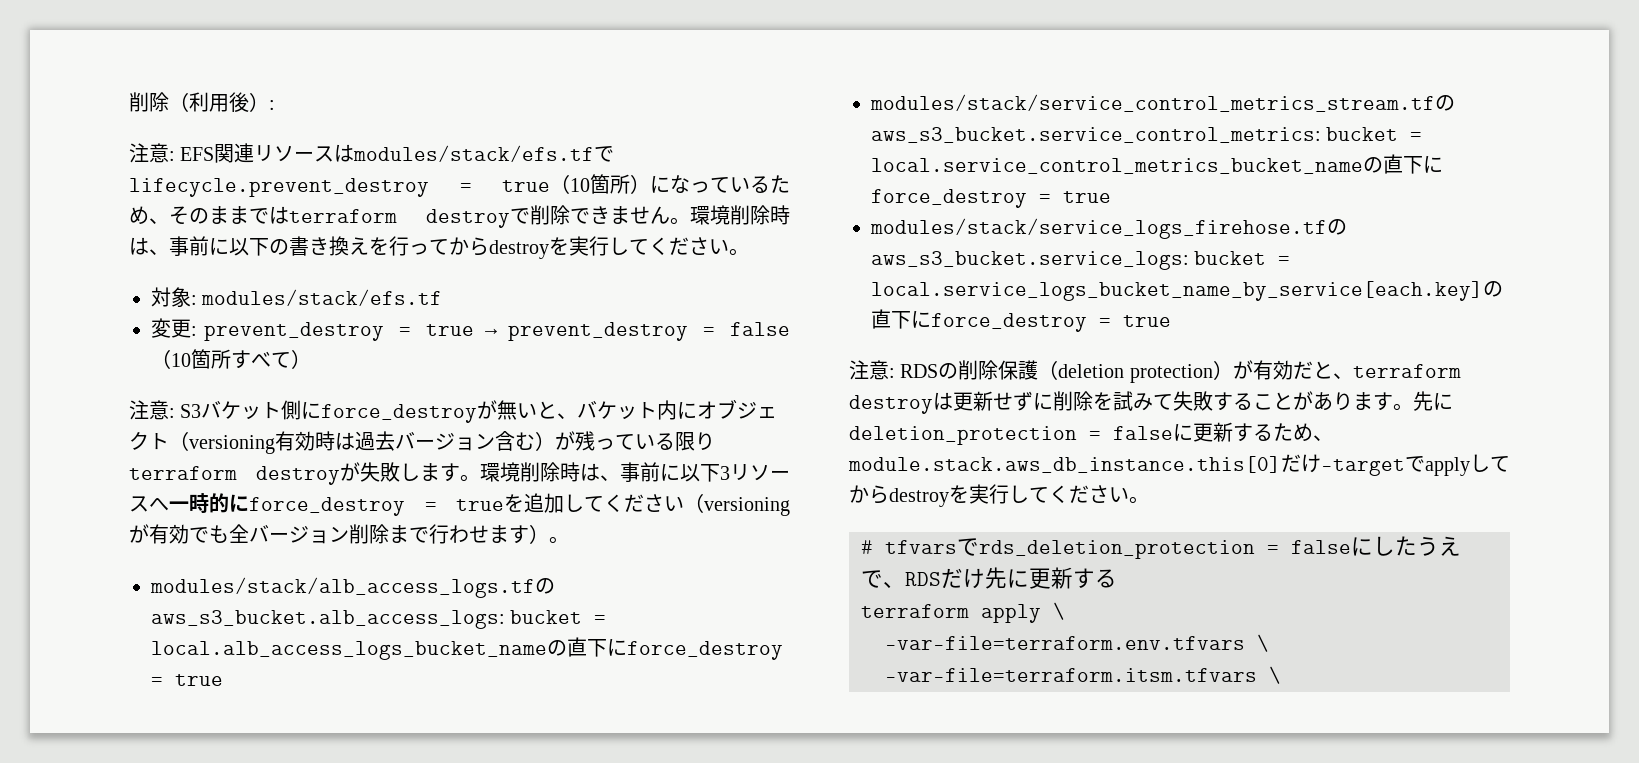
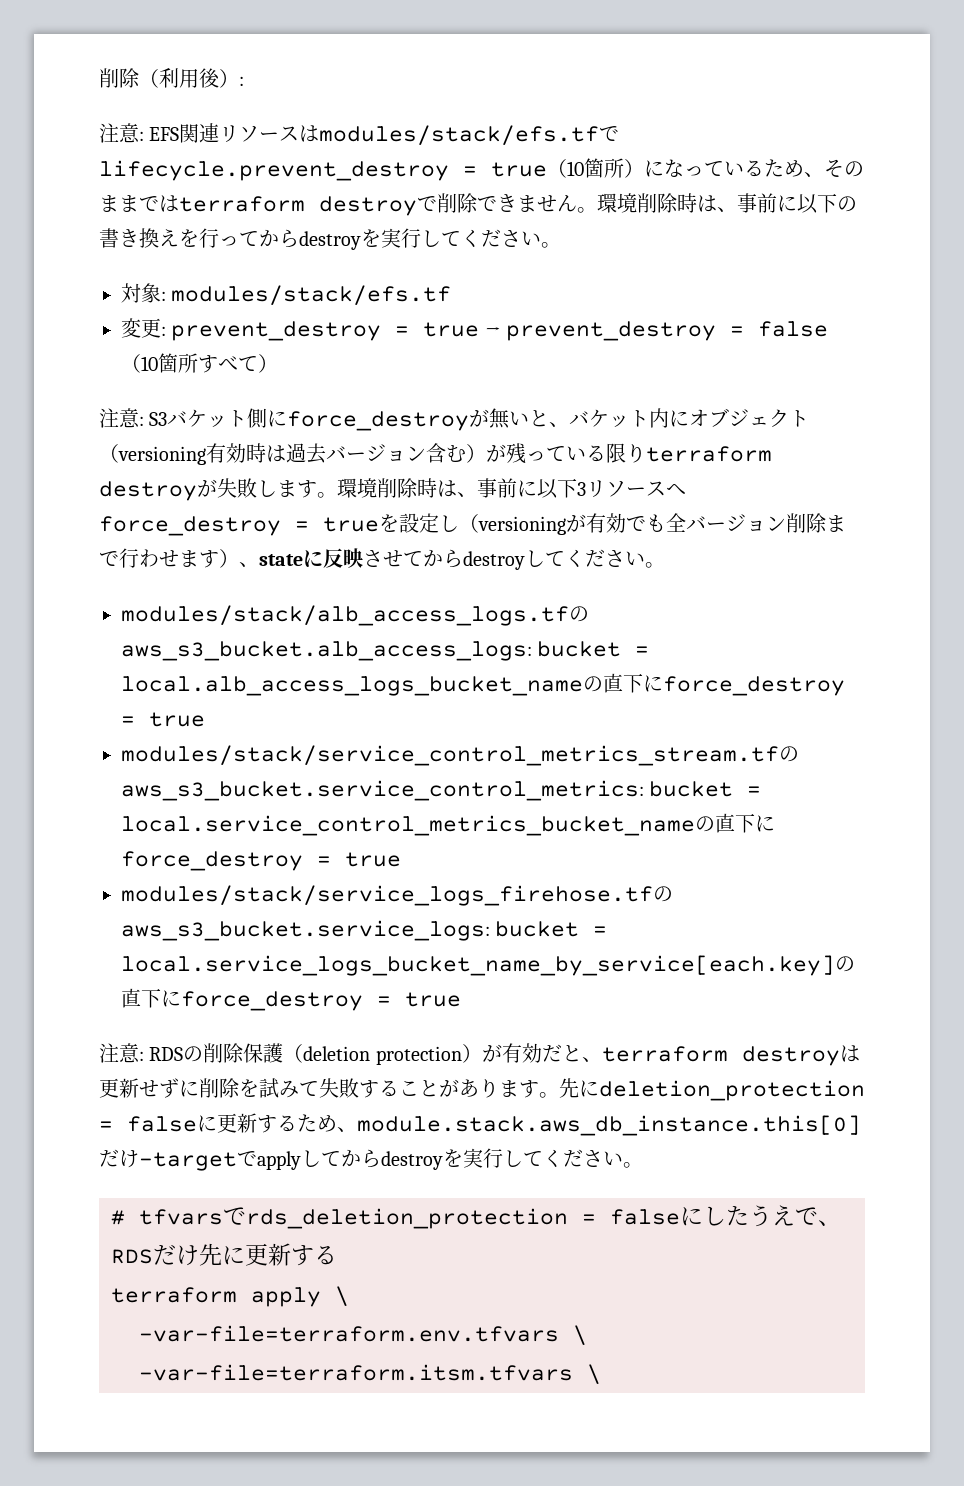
[169,493,249,513] 一時的に -> (686, 489) none
[524,493,684,513] 追加してください -> [399,513,459,533] 設定し
(549, 534) none -> [239,548,645,570] 、stateに反映させてからdestroyしてください

